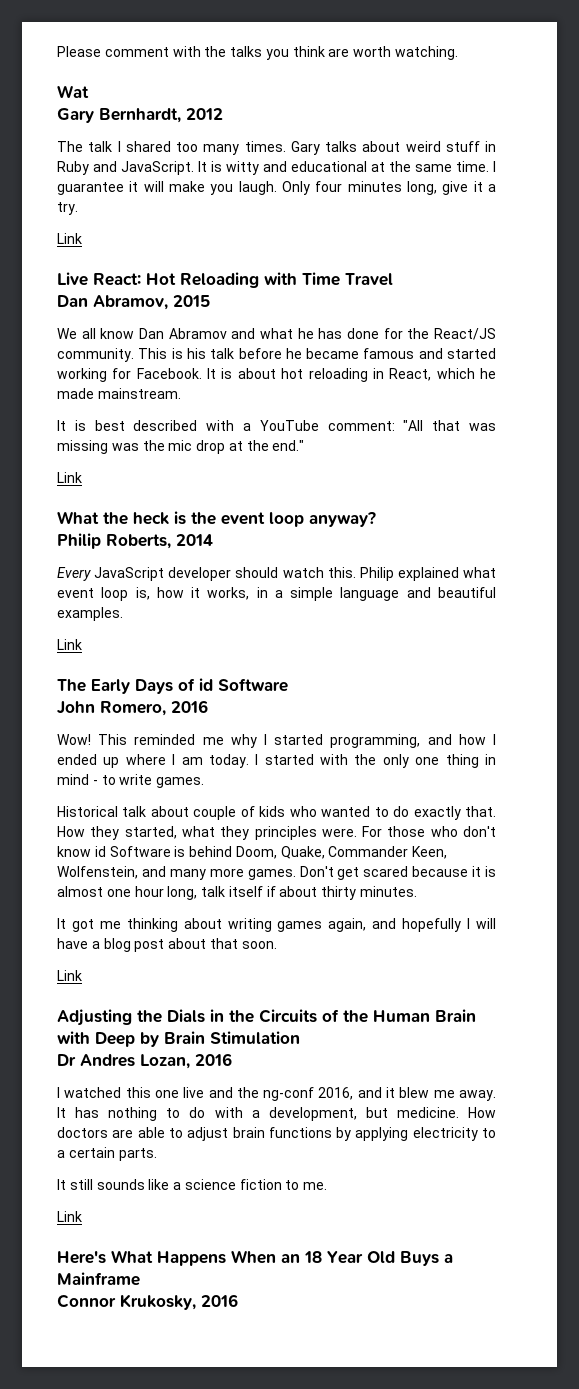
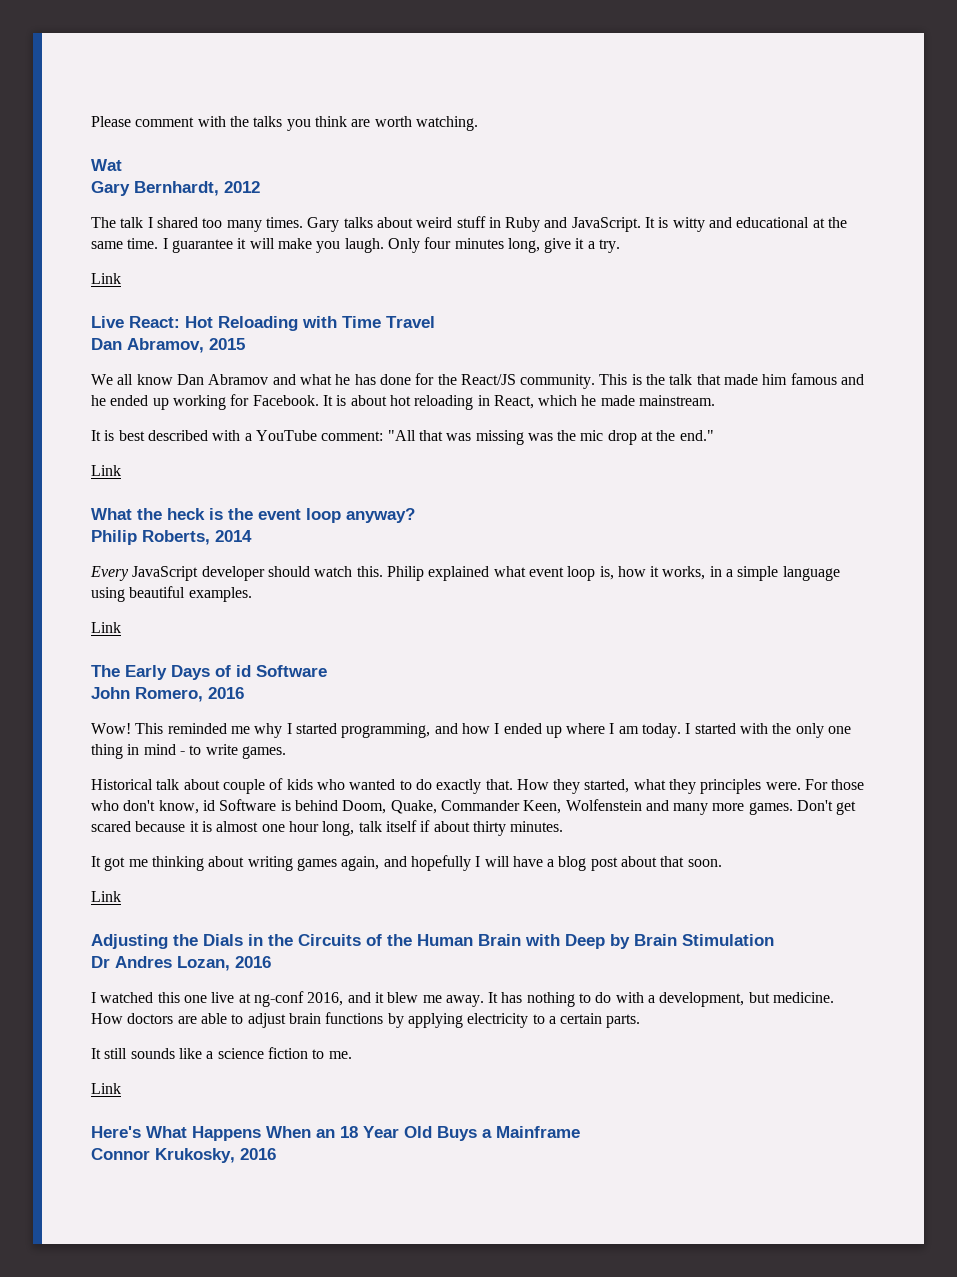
[186,348,497,359] his talk before he became famous and started -> [646,373,865,385] [91,395,169,410] the talk that made him famous and he ended up
[406,587,431,598] and -> [91,587,125,602] using
[57,846,91,857] know -> [158,800,199,814] know,
[57,866,138,879] Wolfenstein, -> [565,799,642,811] Wolfenstein
[208,1087,259,1098] and the -> [238,993,251,1003] at

